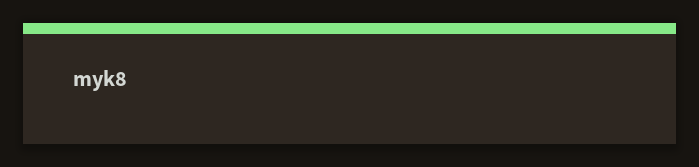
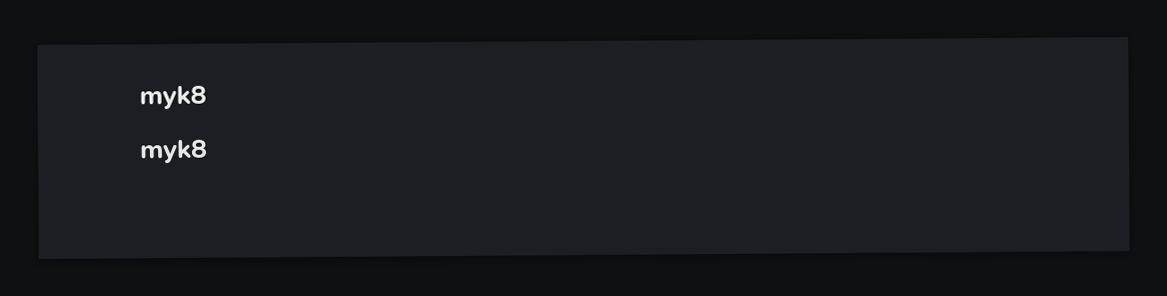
[73,70,127,91] myk8 -> [139,85,207,110] [139,139,208,164] myk8 // myk8

